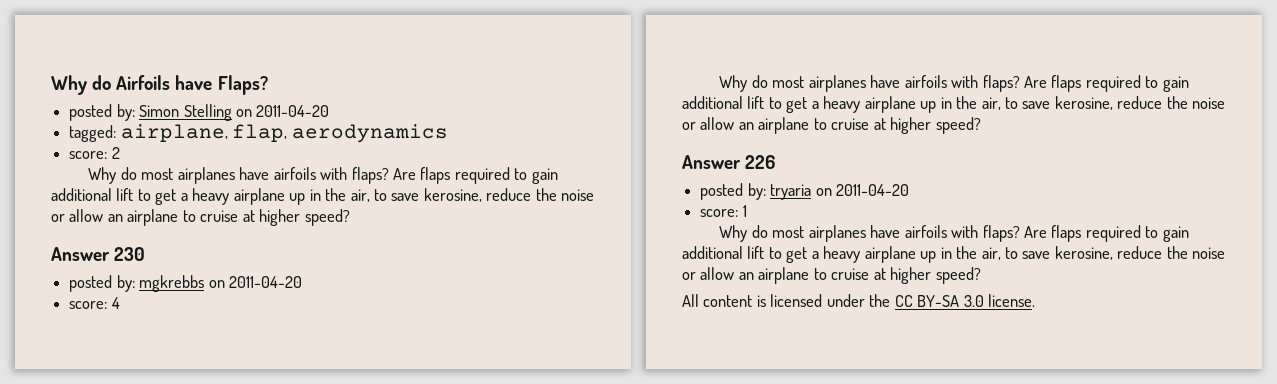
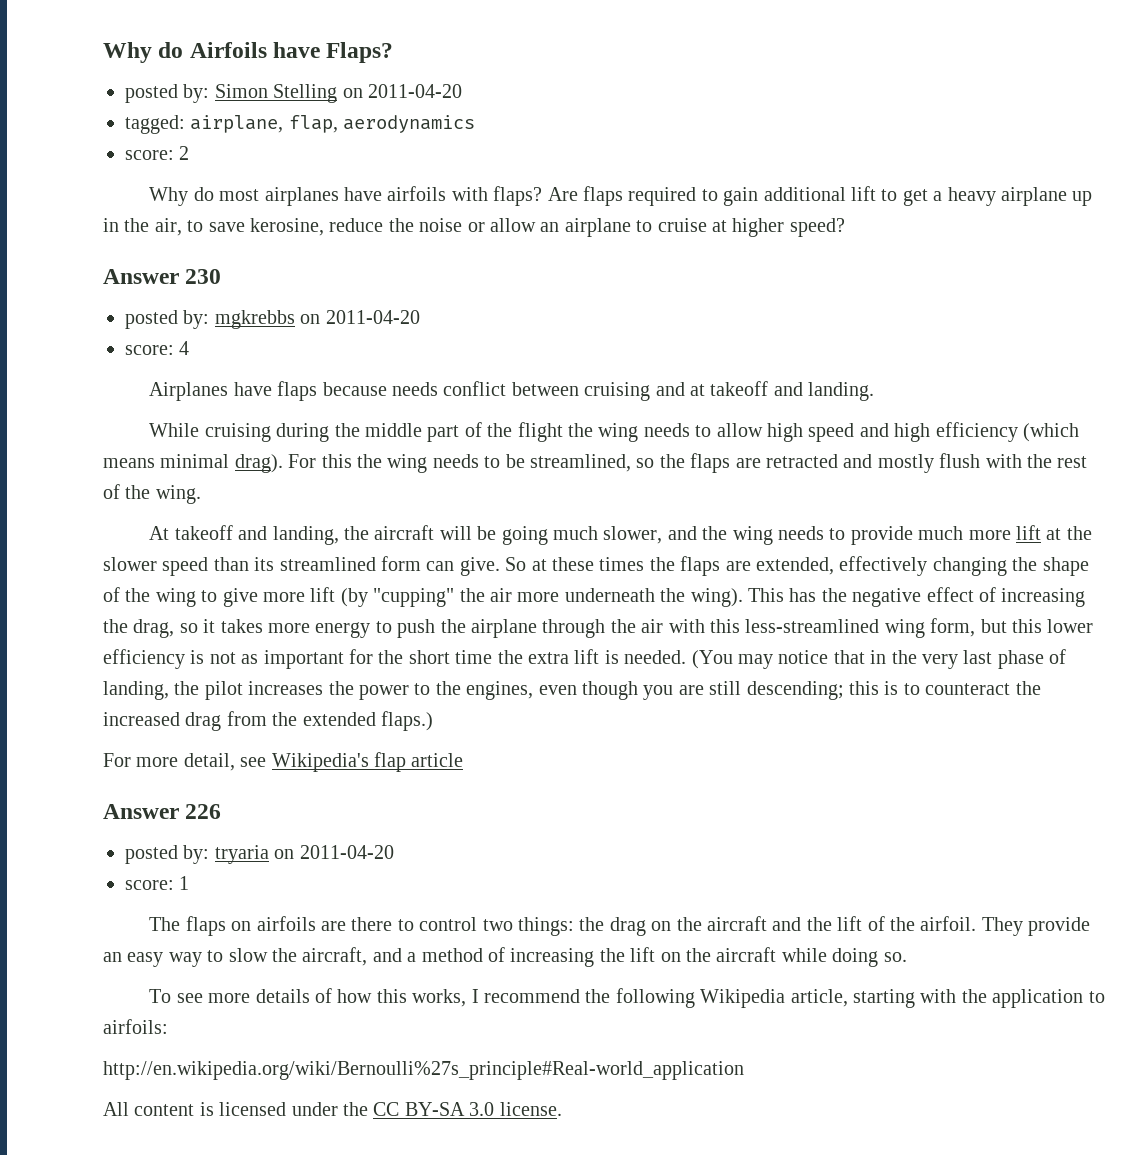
[719,75,1189,92] [682,96,1226,113] [682,117,981,134] Why do most airplanes have airfoils with flaps? Are flaps required to gain additional lift to get a heavy airplane up in the air, to save kerosine, reduce the noise or allow an airplane to cruise at higher speed? -> [149,381,875,401] [149,422,1079,442] [103,453,1088,473] [103,484,201,504] [149,525,1092,545] [103,556,1089,576] [103,587,1086,607] [103,618,1094,638] [103,649,1067,669] [103,681,1041,700] [103,711,433,731] [103,752,464,772] Airplanes have flaps because needs conflict between cruising and at takeoff and landing. // While cruising during the middle part of the flight the wing needs to allow high speed and high efficiency (which means minimal drag). For this the wing needs to be streamlined, so the flaps are retracted and mostly flush with the rest of the wing. // At takeoff and landing, the aircraft will be going much slower, and the wing needs to provide much more lift at the slower speed than its streamlined form can give. So at these times the flaps are extended, effectively changing the shape of the wing to give more lift (by "cupping" the air more underneath the wing). This has the negative effect of increasing the drag, so it takes more energy to push the airplane through the air with this less-streamlined wing form, but this lower efficiency is not as important for the short time the extra lift is needed. (You may notice that in the very last phase of landing, the pilot increases the power to the engines, even though you are still descending; this is to counteract the increased drag from the extended flaps.) // For more detail, see Wikipedia's flap article
[719,225,1189,242] [682,246,1226,263] [682,267,981,284] Why do most airplanes have airfoils with flaps? Are flaps required to gain additional lift to get a heavy airplane up in the air, to save kerosine, reduce the noise or allow an airplane to cruise at higher speed? -> [149,916,1091,936] [103,947,907,967] [149,988,1105,1008] [103,1019,168,1034] [103,1061,744,1080] The flaps on airfoils are there to control two things: the drag on the aircraft and the lift of the airfoil. They provide an easy way to slow the aircraft, and a method of increasing the lift on the aircraft while doing so. // To see more details of how this works, I recommend the following Wikipedia article, starting with the application to airfoils: // http://en.wikipedia.org/wiki/Bernoulli%27s_principle#Real-world_application

